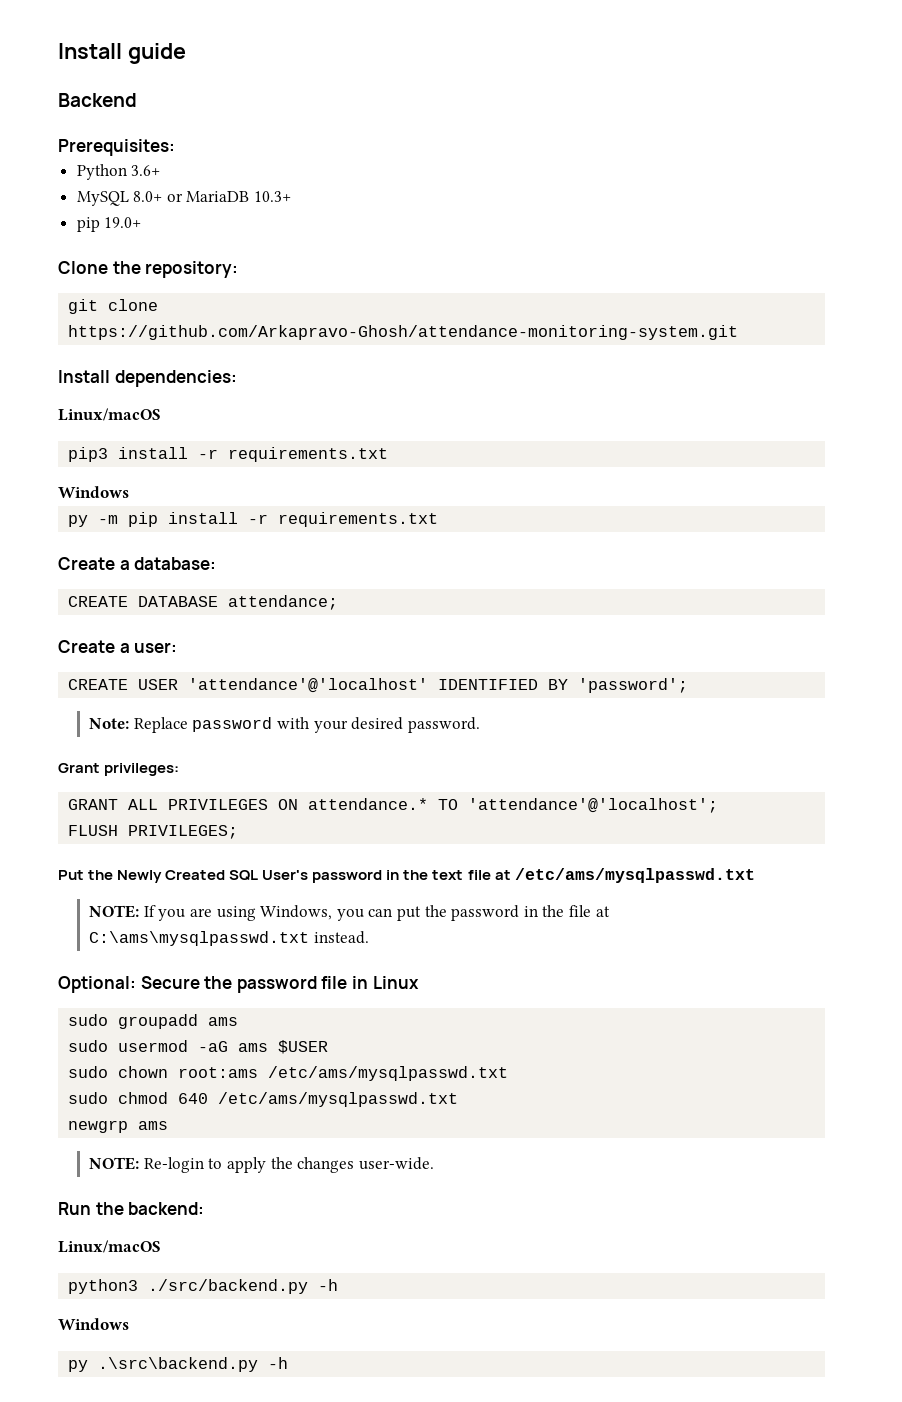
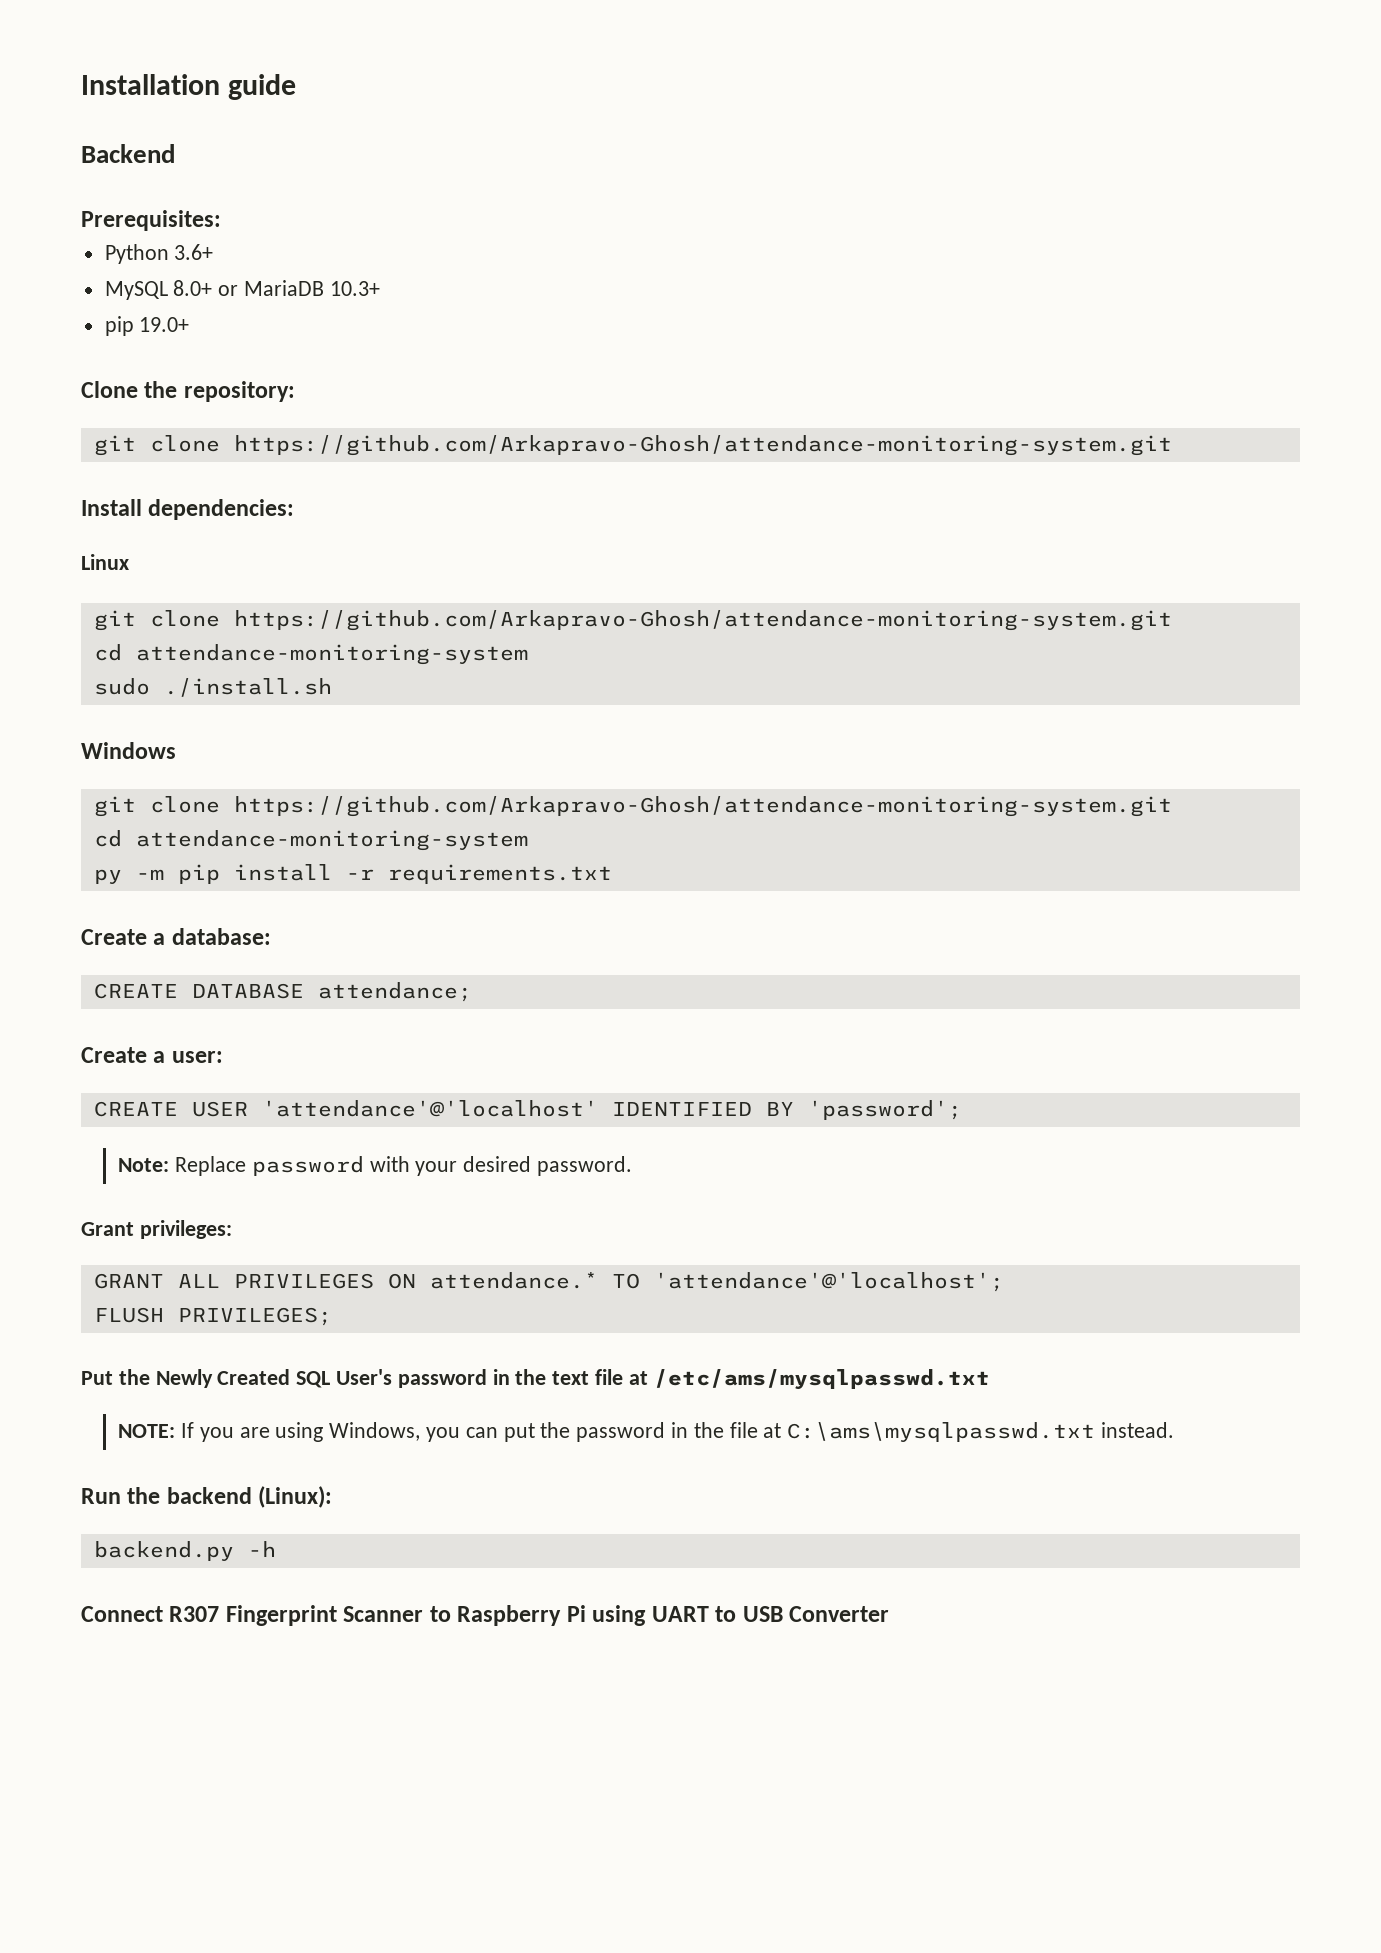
[58,43,122,59] Install -> [81,74,220,95] Installation
[58,408,161,421] [68,447,389,462] [58,486,129,498] Linux/macOS // pip3 install -r requirements.txt // Windows -> [81,554,129,570] [93,610,1172,631] [93,644,528,665] [93,678,332,697] [81,742,176,759] [93,796,1172,817] [93,830,528,851] Linux // git clone https://github.com/Arkapravo-Ghosh/attendance-monitoring-system.git // cd attendance-monitoring-system // sudo ./install.sh // Windows // git clone https://github.com/Arkapravo-Ghosh/attendance-monitoring-system.git // cd attendance-monitoring-system
[58,976,419,993] [68,1014,239,1029] [68,1040,329,1054] [68,1066,509,1081] [68,1092,459,1107] [68,1120,169,1133] [89,1157,434,1173] [58,1202,205,1215] [58,1240,161,1253] [68,1279,339,1294] [58,1318,129,1330] [68,1357,289,1372] Optional: Secure the password file in Linux // sudo groupadd ams // sudo usermod -aG ams $USER // sudo chown root:ams /etc/ams/mysqlpasswd.txt // sudo chmod 640 /etc/ams/mysqlpasswd.txt // newgrp ams // NOTE: Re-login to apply the changes user-wide. // Run the backend: // Linux/macOS // python3 ./src/backend.py -h // Windows // py .\src\backend.py -h -> [81,1486,333,1508] [93,1541,276,1561] [81,1605,890,1626] Run the backend (Linux): // backend.py -h // Connect R307 Fingerprint Scanner to Raspberry Pi using UART to USB Converter

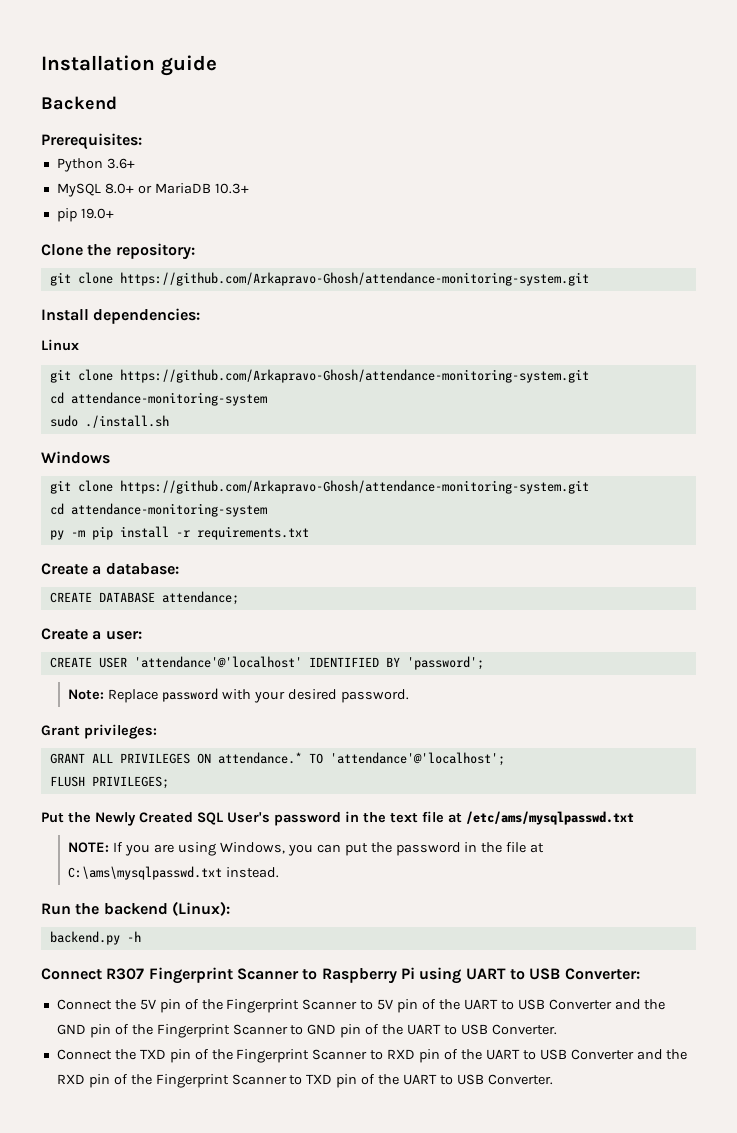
[789,1606,890,1622] Converter -> [564,968,640,980] [56,999,666,1013] [56,1024,557,1038] [56,1049,688,1063] [56,1074,553,1088] Converter: // Connect the 5V pin of the Fingerprint Scanner to 5V pin of the UART to USB Converter and the GND pin of the Fingerprint Scanner to GND pin of the UART to USB Converter. // Connect the TXD pin of the Fingerprint Scanner to RXD pin of the UART to USB Converter and the RXD pin of the Fingerprint Scanner to TXD pin of the UART to USB Converter.

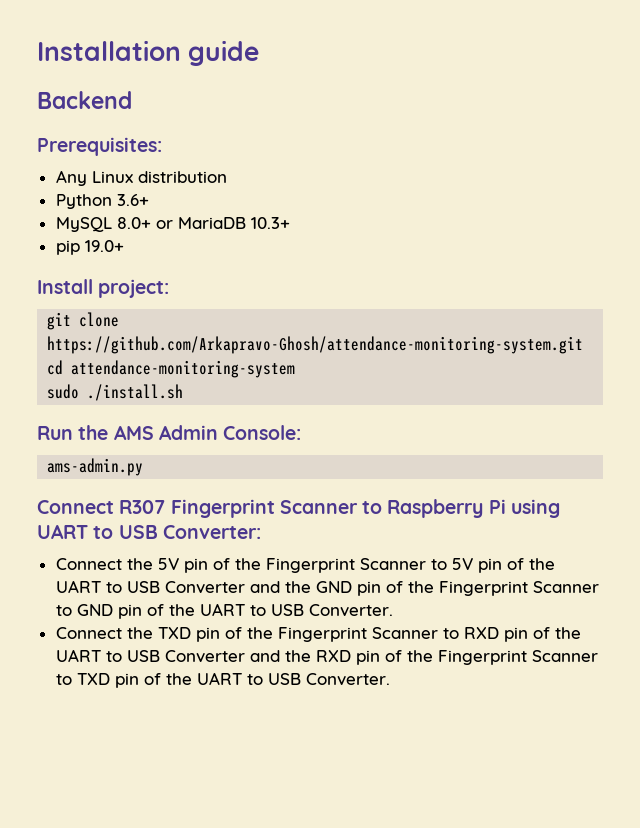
(142, 141) none -> [55,170,227,186] // Any Linux distribution
[41,243,195,260] [49,272,589,286] // Clone the repository: // git clone https://github.com/Arkapravo-Ghosh/attendance-monitoring-system.git -> (124, 246) none
[93,308,201,324] [41,339,79,351] dependencies: // Linux -> [98,279,170,298] project:
[41,451,110,464] [49,480,589,494] [49,503,267,517] [49,526,309,540] [41,563,179,575] [49,591,239,605] [41,628,142,640] [49,656,484,670] [68,688,409,703] [41,724,157,739] [49,752,505,766] [49,776,169,789] [41,811,634,826] [68,842,545,856] [68,866,280,880] [41,901,230,916] [49,931,141,945] Windows // git clone https://github.com/Arkapravo-Ghosh/attendance-monitoring-system.git // cd attendance-monitoring-system // py -m pip install -r requirements.txt // Create a database: // CREATE DATABASE attendance; // Create a user: // CREATE USER 'attendance'@'localhost' IDENTIFIED BY 'password'; // Note: Replace password with your desired password. // Grant privileges: // GRANT ALL PRIVILEGES ON attendance.* TO 'attendance'@'localhost'; // FLUSH PRIVILEGES; // Put the Newly Created SQL User's password in the text file at /etc/ams/mysqlpasswd.txt // NOTE: If you are using Windows, you can put the password in the file at C:\ams\mysqlpasswd.txt instead. // Run the backend (Linux): // backend.py -h -> [37,425,302,440] [47,458,144,476] Run the AMS Admin Console: // ams-admin.py

